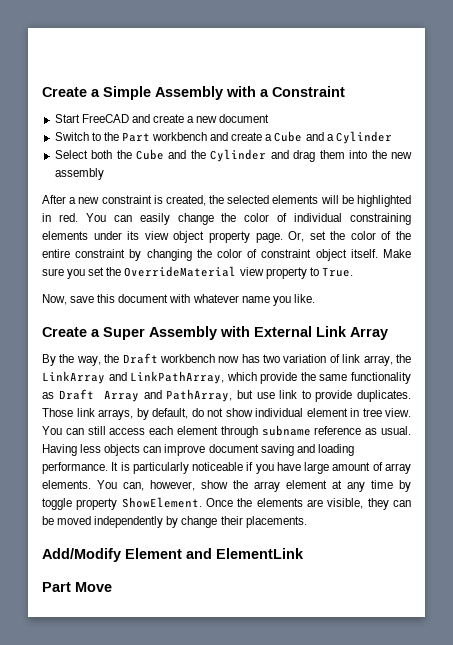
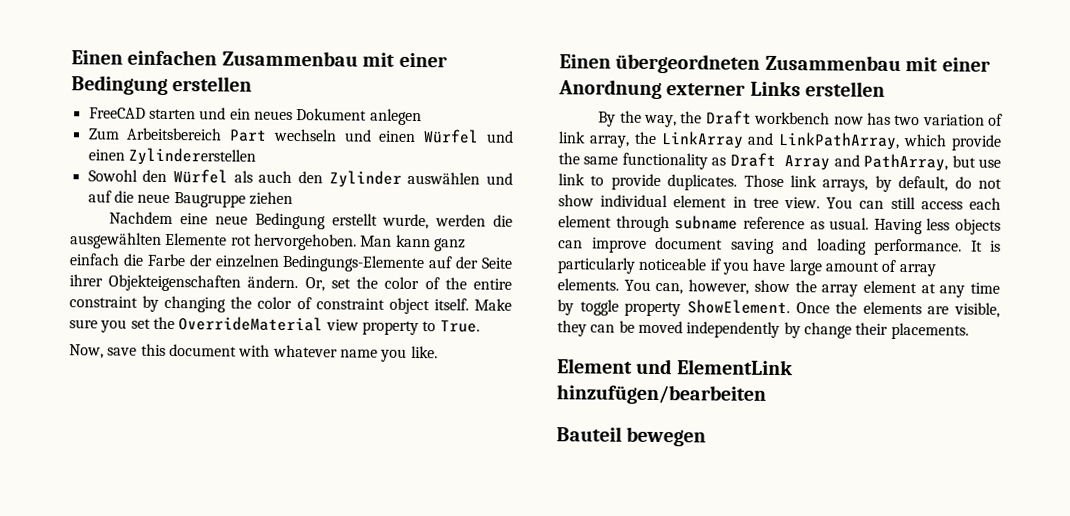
[42,86,345,100] [54,114,270,123] [54,131,392,144] [54,149,412,162] [54,168,104,180] [42,195,411,207] [42,213,411,225] [42,231,283,243] Create a Simple Assembly with a Constraint // Start FreeCAD and create a new document // Switch to the Part workbench and create a Cube and a Cylinder // Select both the Cube and the Cylinder and drag them into the new assembly // After a new constraint is created, the selected elements will be highlighted in red. You can easily change the color of individual constraining elements under its view object property page. -> [71,49,448,68] [71,75,253,95] [88,107,422,126] [87,127,514,144] [87,147,256,166] [87,169,514,188] [87,190,293,208] [109,211,513,230] [70,232,466,252] [69,253,513,273] [69,274,299,292] Einen einfachen Zusammenbau mit einer Bedingung erstellen // FreeCAD starten und ein neues Dokument anlegen // Zum Arbeitsbereich Part wechseln und einen Würfel und einen Zylindererstellen // Sowohl den Würfel als auch den Zylinder auswählen und auf die neue Baugruppe ziehen // Nachdem eine neue Bedingung erstellt wurde, werden die ausgewählten Elemente rot hervorgehoben. Man kann ganz einfach die Farbe der einzelnen Bedingungs-Elemente auf der Seite ihrer Objekteigenschaften ändern.
[42,326,388,340] Create a Super Assembly with External Link Array -> [559,53,991,74] [558,79,886,100] Einen übergeordneten Zusammenbau mit einer Anordnung externer Links erstellen
[42,548,304,562] [42,582,112,592] Add/Modify Element and ElementLink // Part Move -> [557,358,793,376] [556,384,766,405] [556,426,707,447] Element und ElementLink hinzufügen/bearbeiten // Bauteil bewegen

